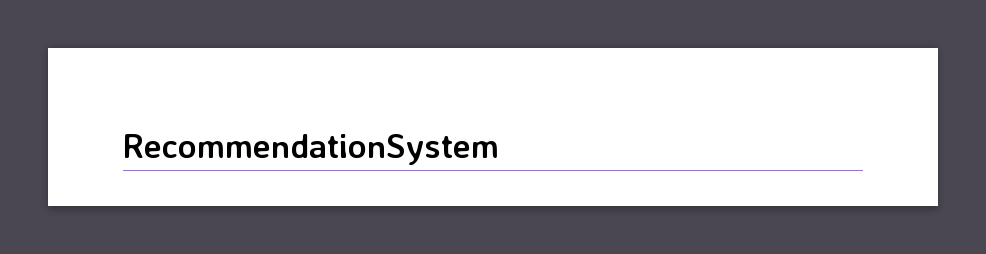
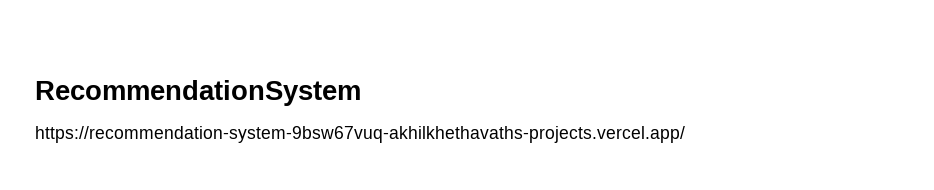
(499, 149) none -> [35,126,685,143] // https://recommendation-system-9bsw67vuq-akhilkhethavaths-projects.vercel.app/

